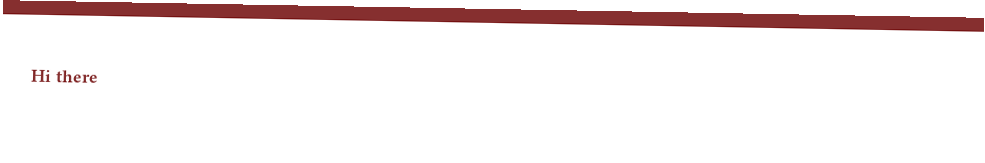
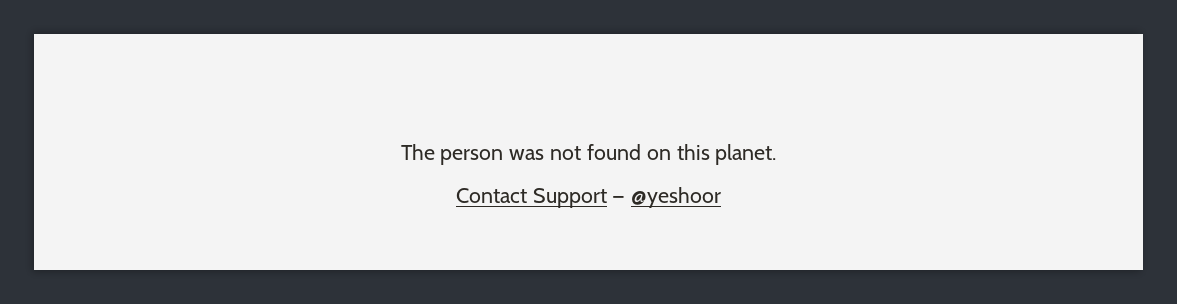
[30,69,99,83] Hi there -> [400,144,777,165] [455,187,722,208] The person was not found on this planet. // Contact Support — @yeshoor

